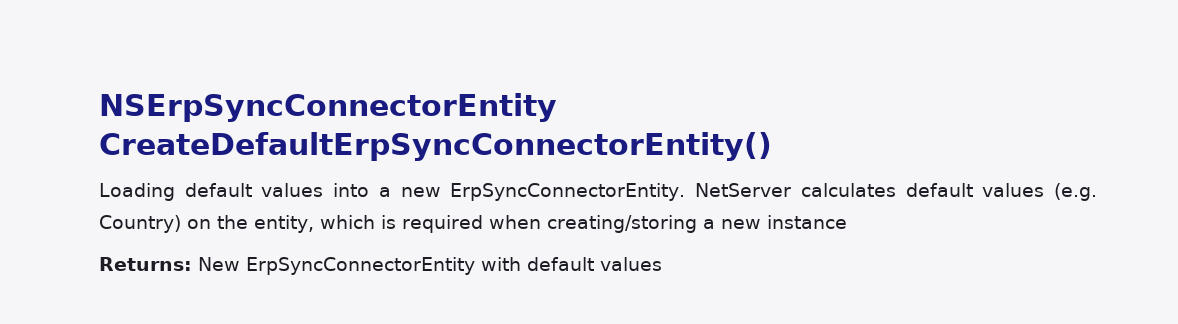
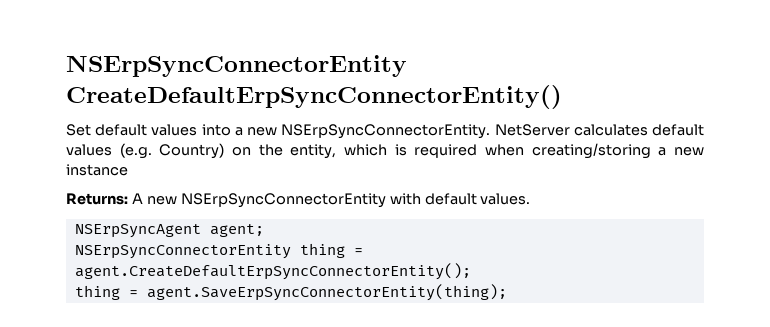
[99,183,175,201] Loading -> [66,124,91,136] Set
[450,183,686,201] ErpSyncConnectorEntity. -> [281,124,491,139] NSErpSyncConnectorEntity.
[198,257,662,275] New ErpSyncConnectorEntity with default values -> [131,193,531,208] [74,224,264,238] [74,243,363,259] [74,263,471,280] [74,284,507,301] A new NSErpSyncConnectorEntity with default values. // NSErpSyncAgent agent; // NSErpSyncConnectorEntity thing = agent.CreateDefaultErpSyncConnectorEntity(); // thing = agent.SaveErpSyncConnectorEntity(thing);

